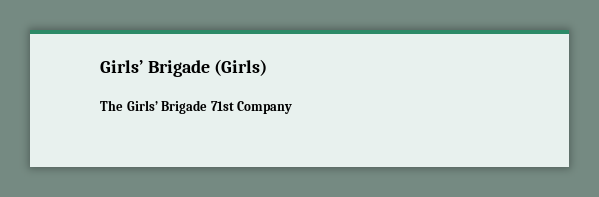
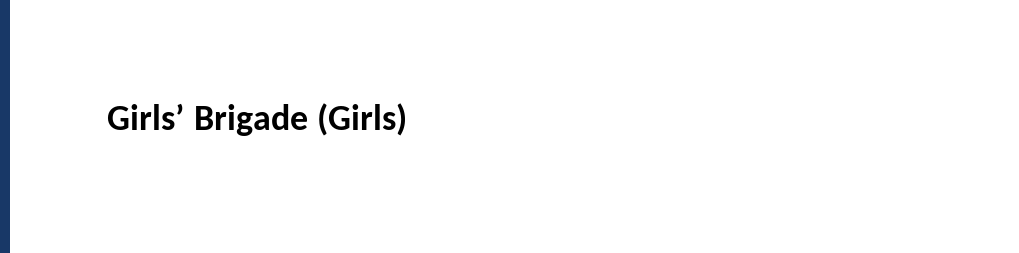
[100,100,293,114] // The Girls’ Brigade 71st Company -> (408, 119) none

